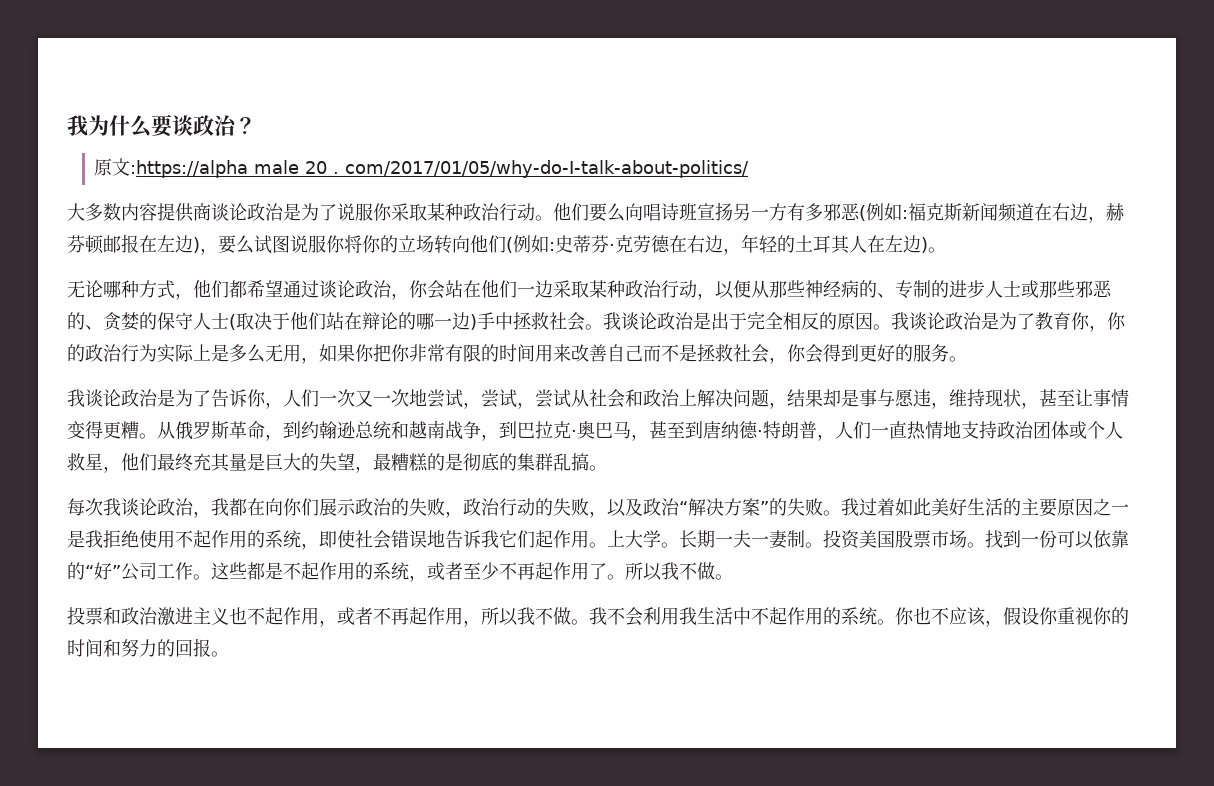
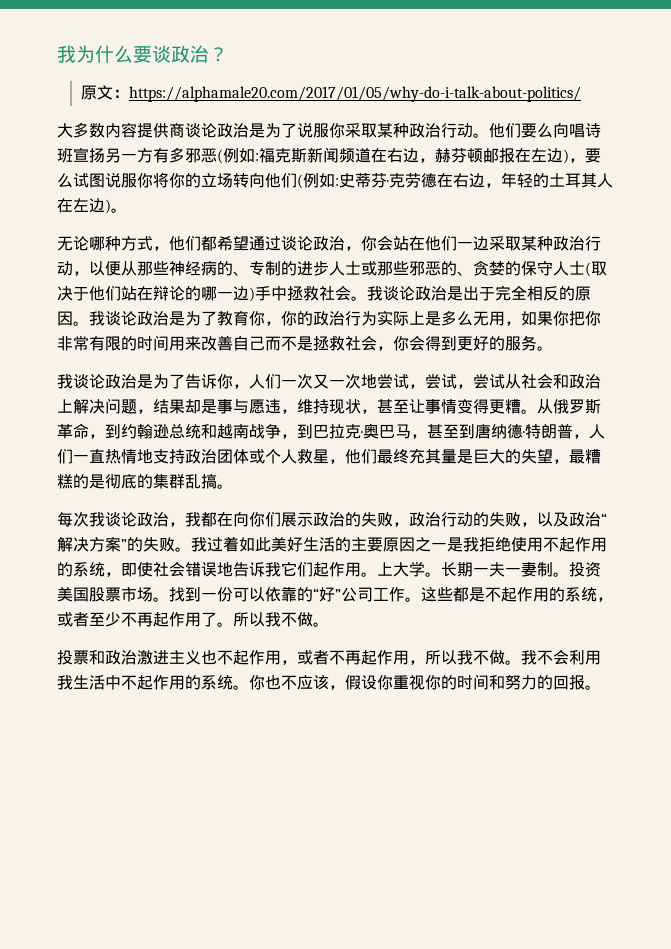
[130,160,750,178] :https://alpha male 20 . com/2017/01/05/why-do-I-talk-about-politics/ -> [113,86,582,102] ：https://alphamale20.com/2017/01/05/why-do-i-talk-about-politics/

